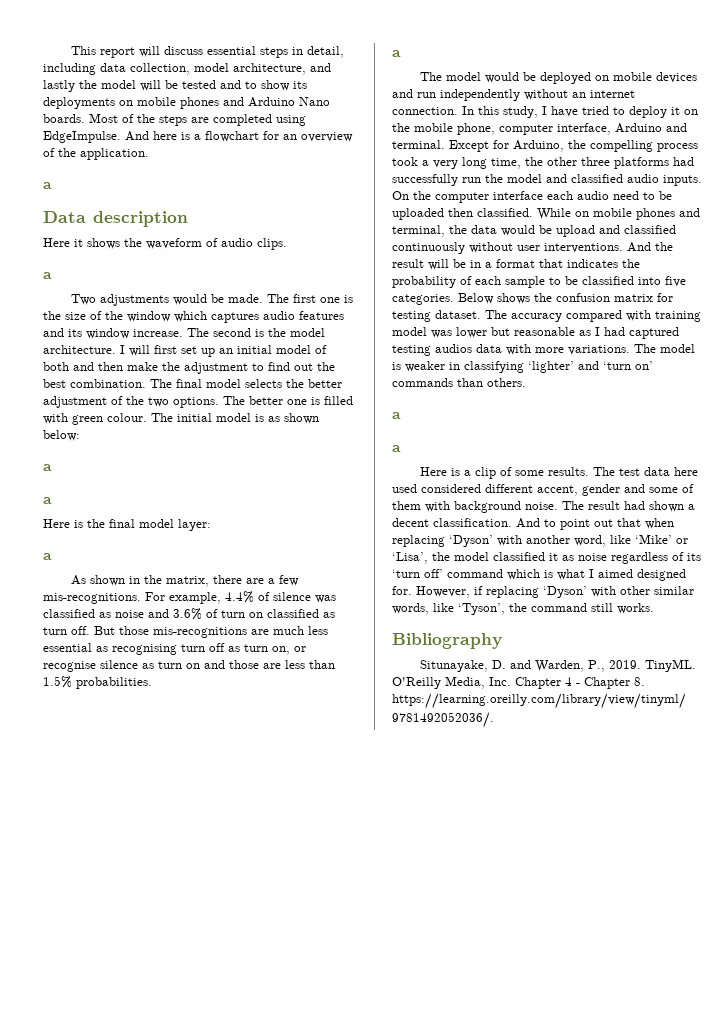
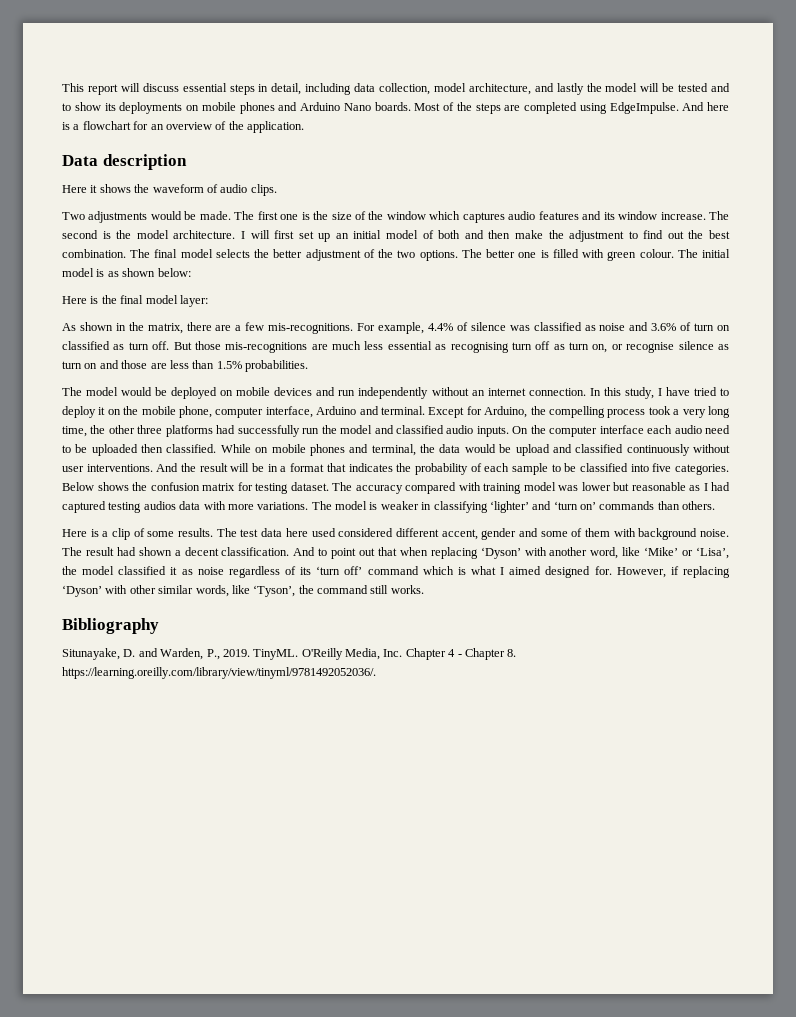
[43,182,52,189] // a -> (304, 127) none
[43,272,52,279] // a -> (277, 190) none
[43,464,52,471] [43,497,52,504] // a // a -> (191, 272) none
[43,553,52,560] // a -> (208, 301) none
[392,50,401,57] // a -> (308, 366) none
[392,412,401,419] [392,445,401,452] // a // a -> (716, 505) none

